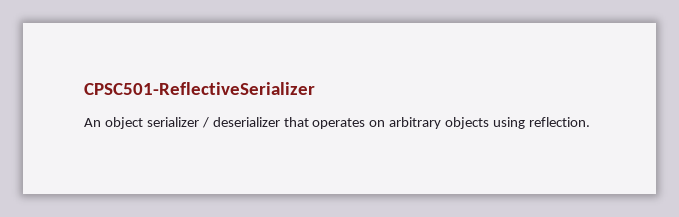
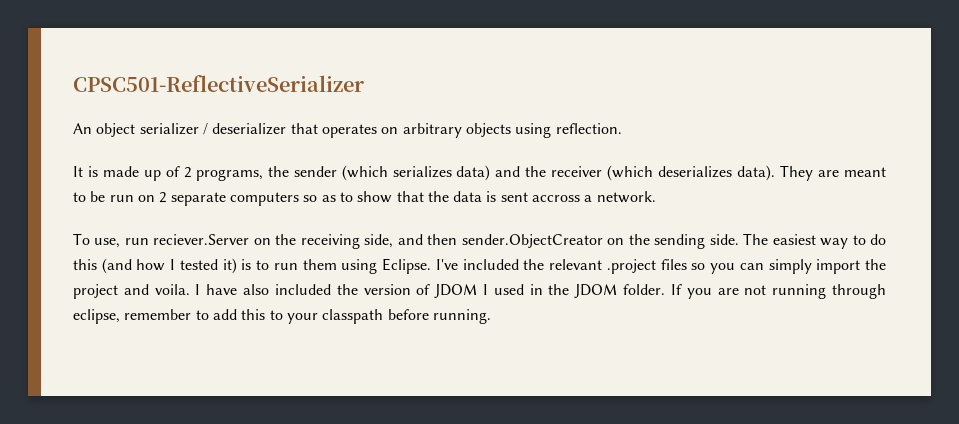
(591, 122) none -> [73,165,887,181] [73,191,656,206] [73,233,887,249] [73,258,887,274] [73,284,887,299] [73,309,491,324] // It is made up of 2 programs, the sender (which serializes data) and the receiver (which deserializes data). They are meant to be run on 2 separate computers so as to show that the data is sent accross a network. // To use, run reciever.Server on the receiving side, and then sender.ObjectCreator on the sending side. The easiest way to do this (and how I tested it) is to run them using Eclipse. I've included the relevant .project files so you can simply import the project and voila. I have also included the version of JDOM I used in the JDOM folder. If you are not running through eclipse, remember to add this to your classpath before running.

